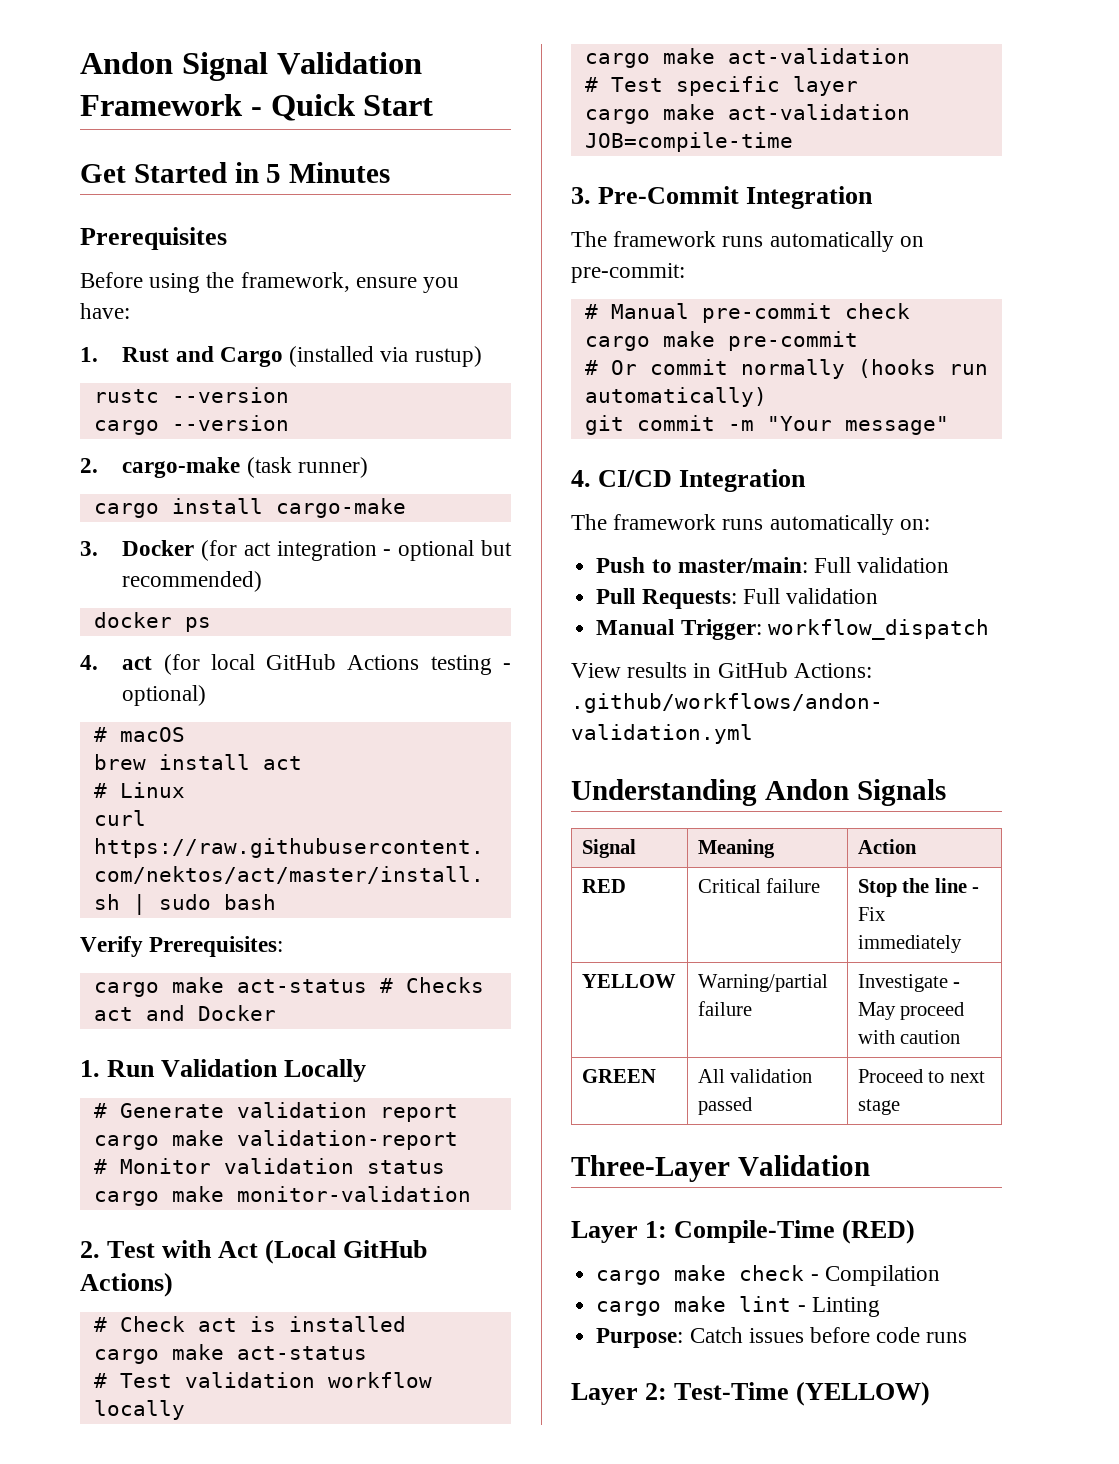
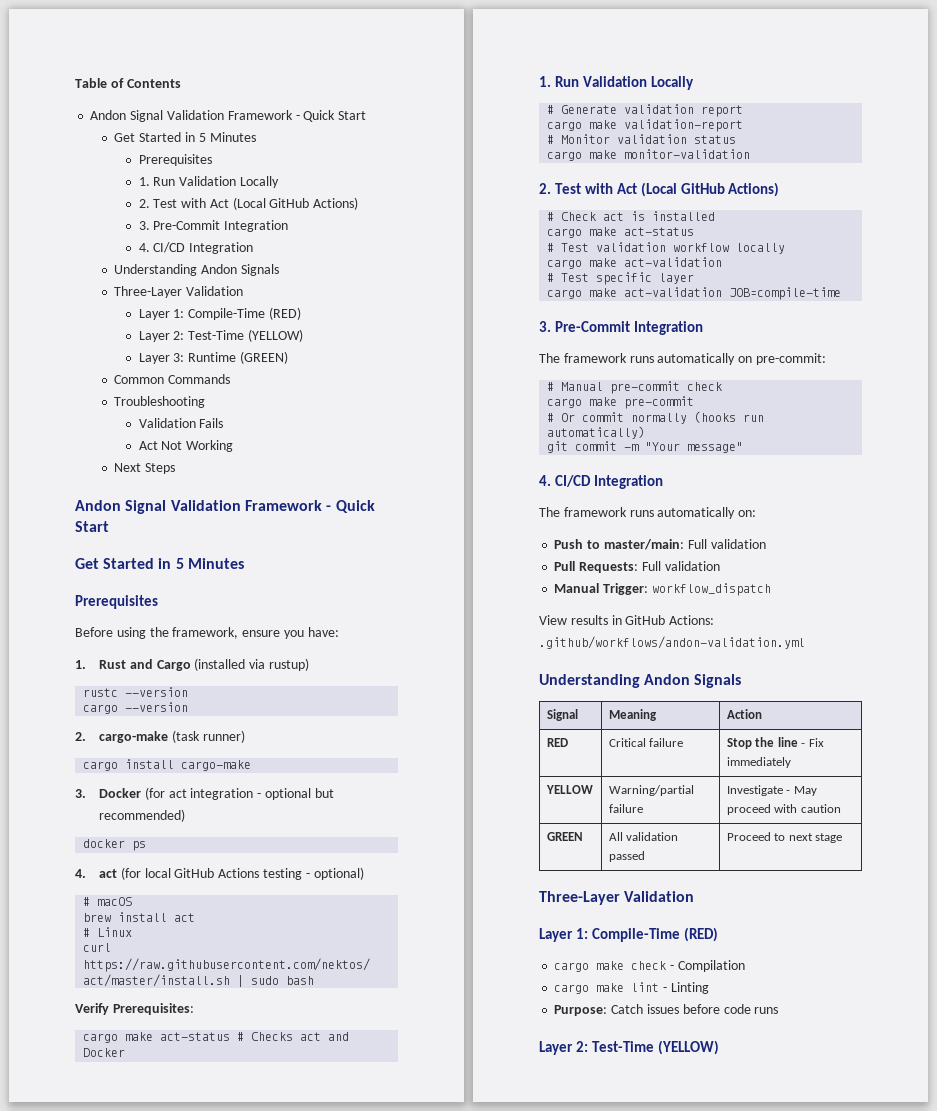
(80, 63) none -> [75,78,181,88] [90,110,367,122] [114,132,256,142] [138,154,212,166] [138,176,279,188] [138,197,359,210] [138,220,289,232] [138,242,254,254] [114,264,280,276] [114,286,244,298] [138,307,301,320] [138,329,303,342] [138,351,288,364] [114,374,231,384] [114,396,206,408] [138,418,224,428] [138,440,234,452] [114,463,176,474] Table of Contents // Andon Signal Validation Framework - Quick Start // Get Started in 5 Minutes // Prerequisites // 1. Run Validation Locally // 2. Test with Act (Local GitHub Actions) // 3. Pre-Commit Integration // 4. CI/CD Integration // Understanding Andon Signals // Three-Layer Validation // Layer 1: Compile-Time (RED) // Layer 2: Test-Time (YELLOW) // Layer 3: Runtime (GREEN) // Common Commands // Troubleshooting // Validation Fails // Act Not Working // Next Steps //

